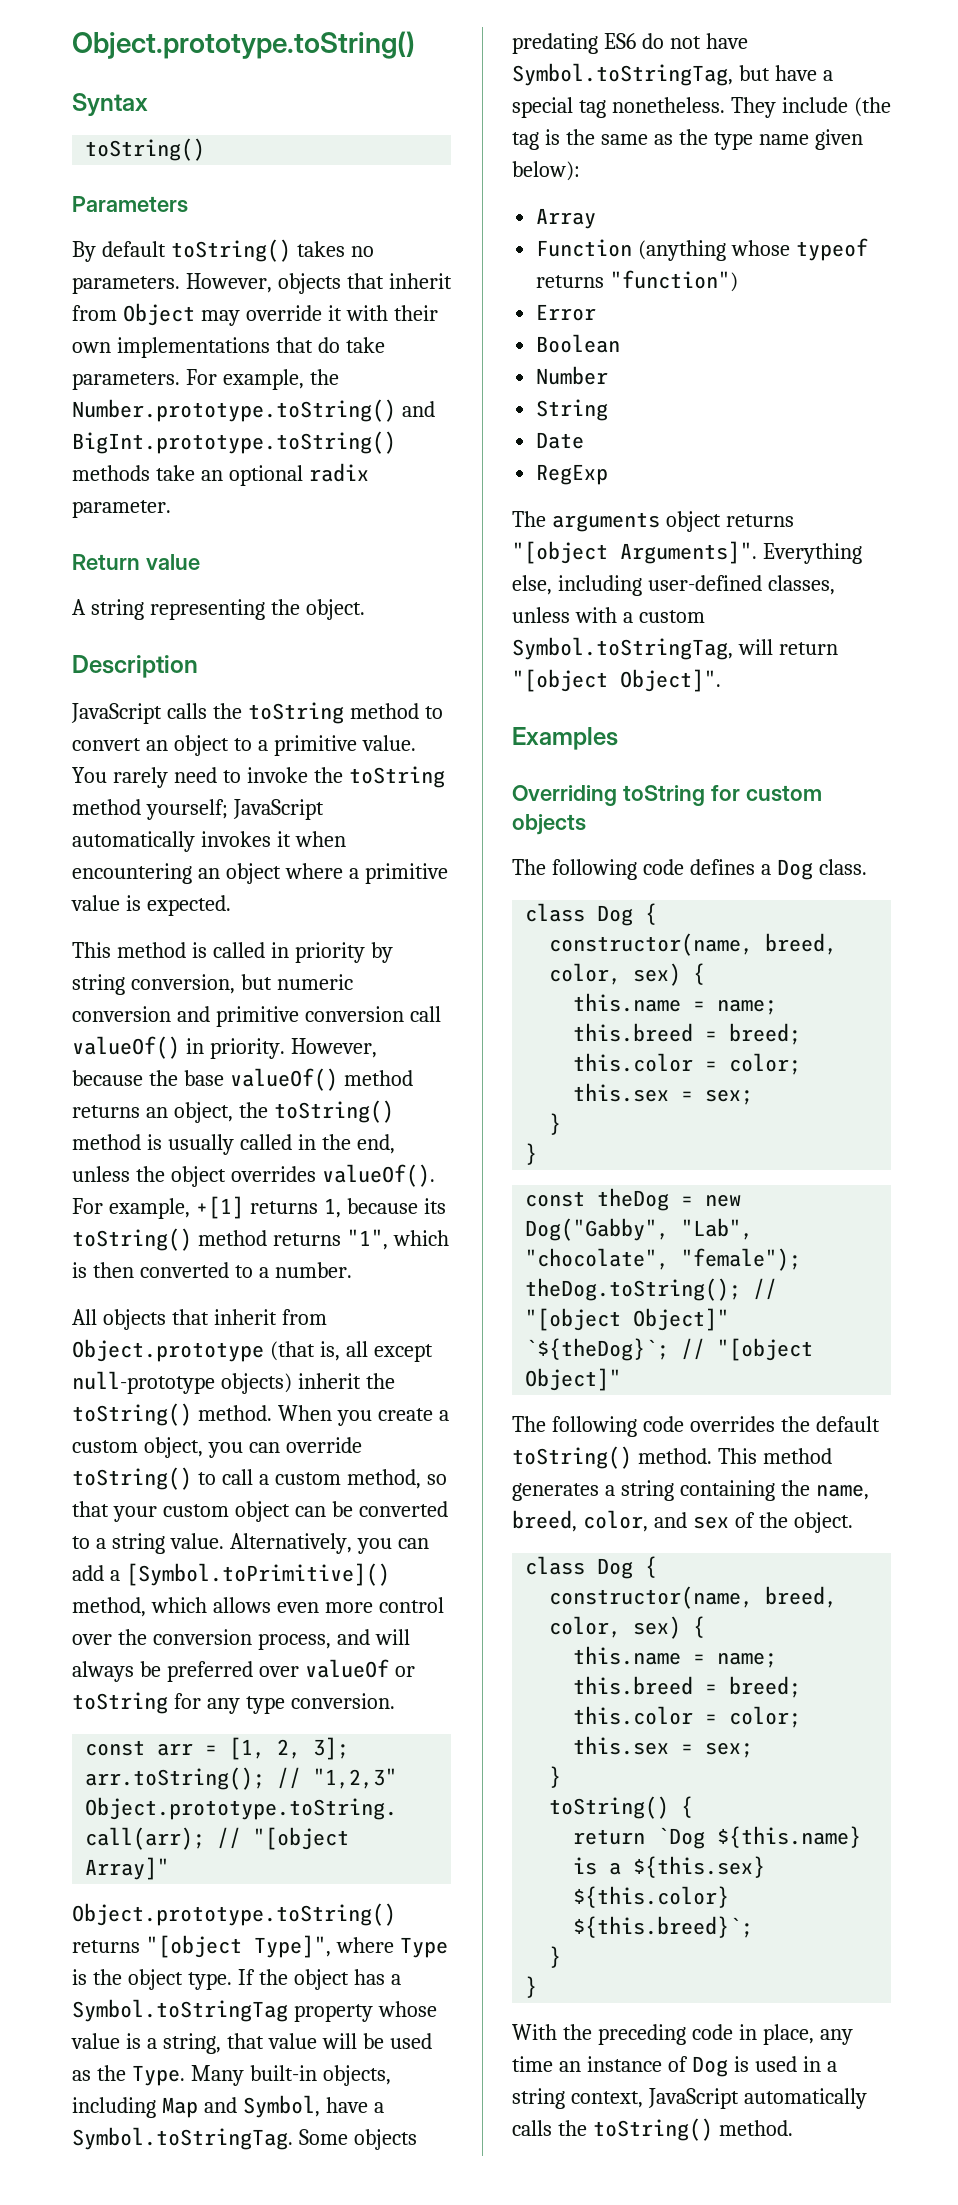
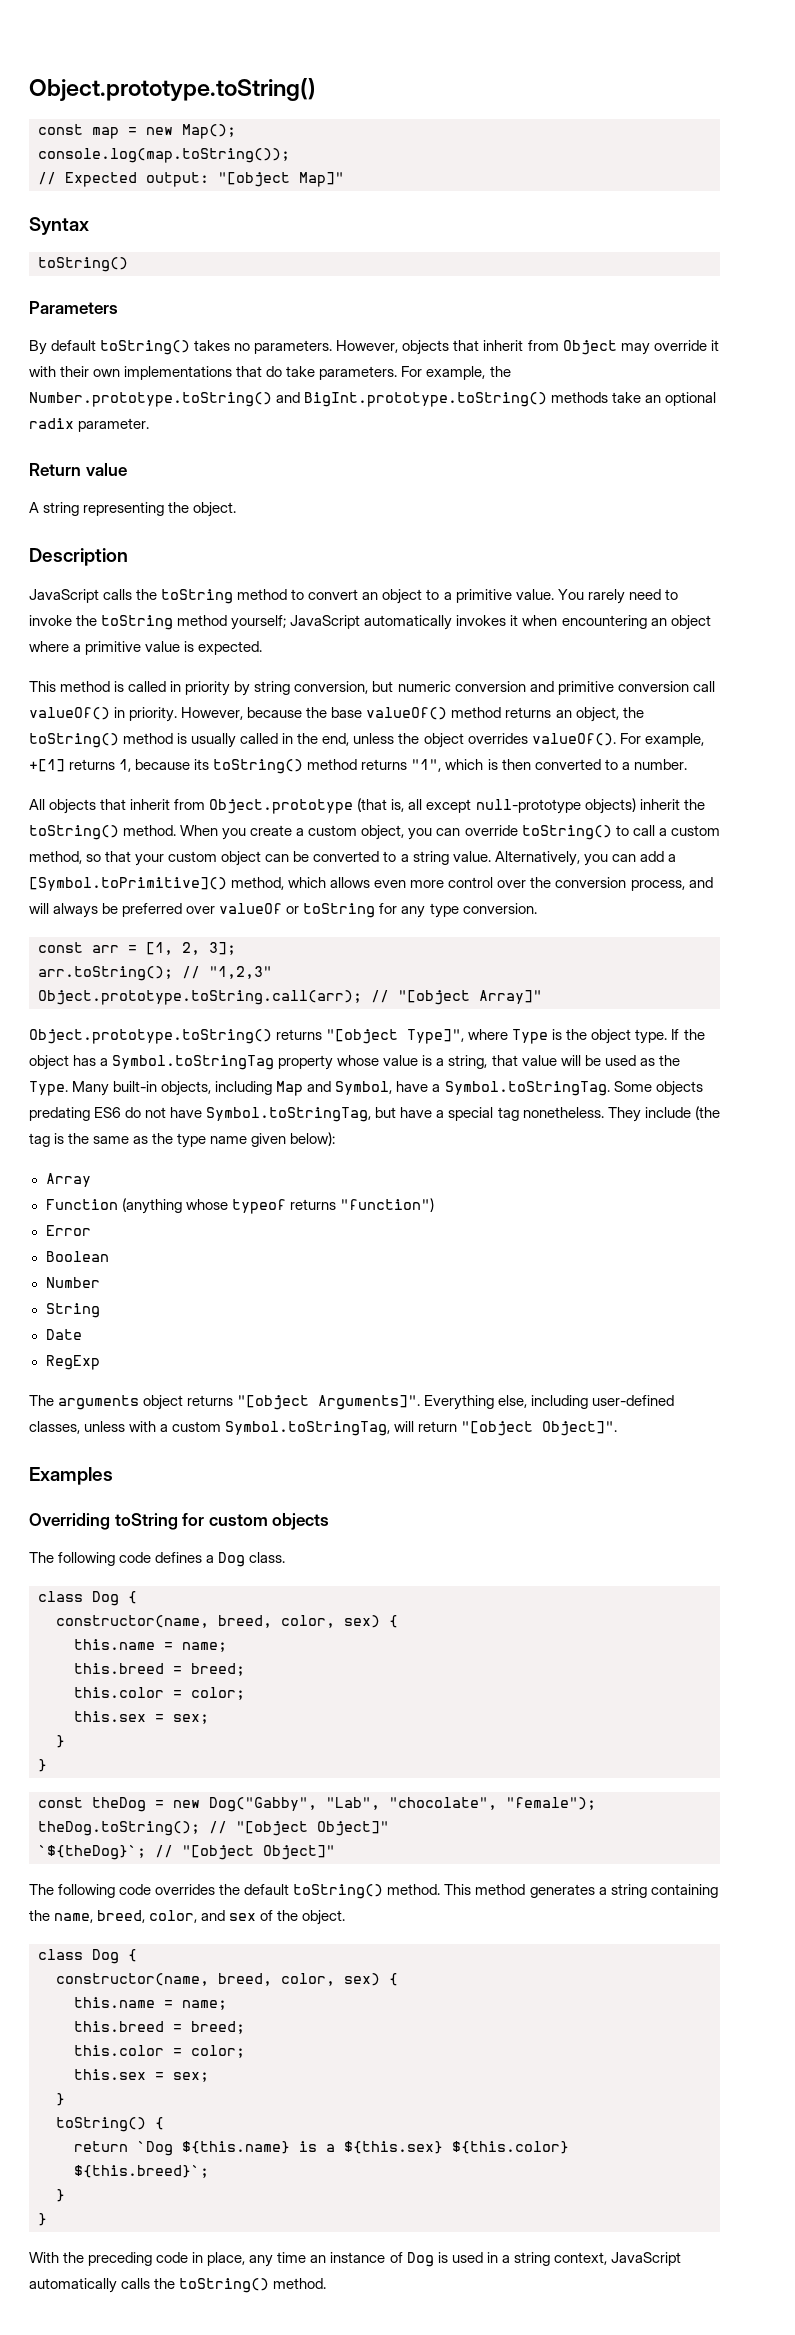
[72,31,415,59] Object.prototype.toString() -> [29,78,316,101] [38,124,236,139] [38,148,290,163] [38,172,344,187] Object.prototype.toString() // const map = new Map(); // console.log(map.toString()); // // Expected output: "[object Map]"

